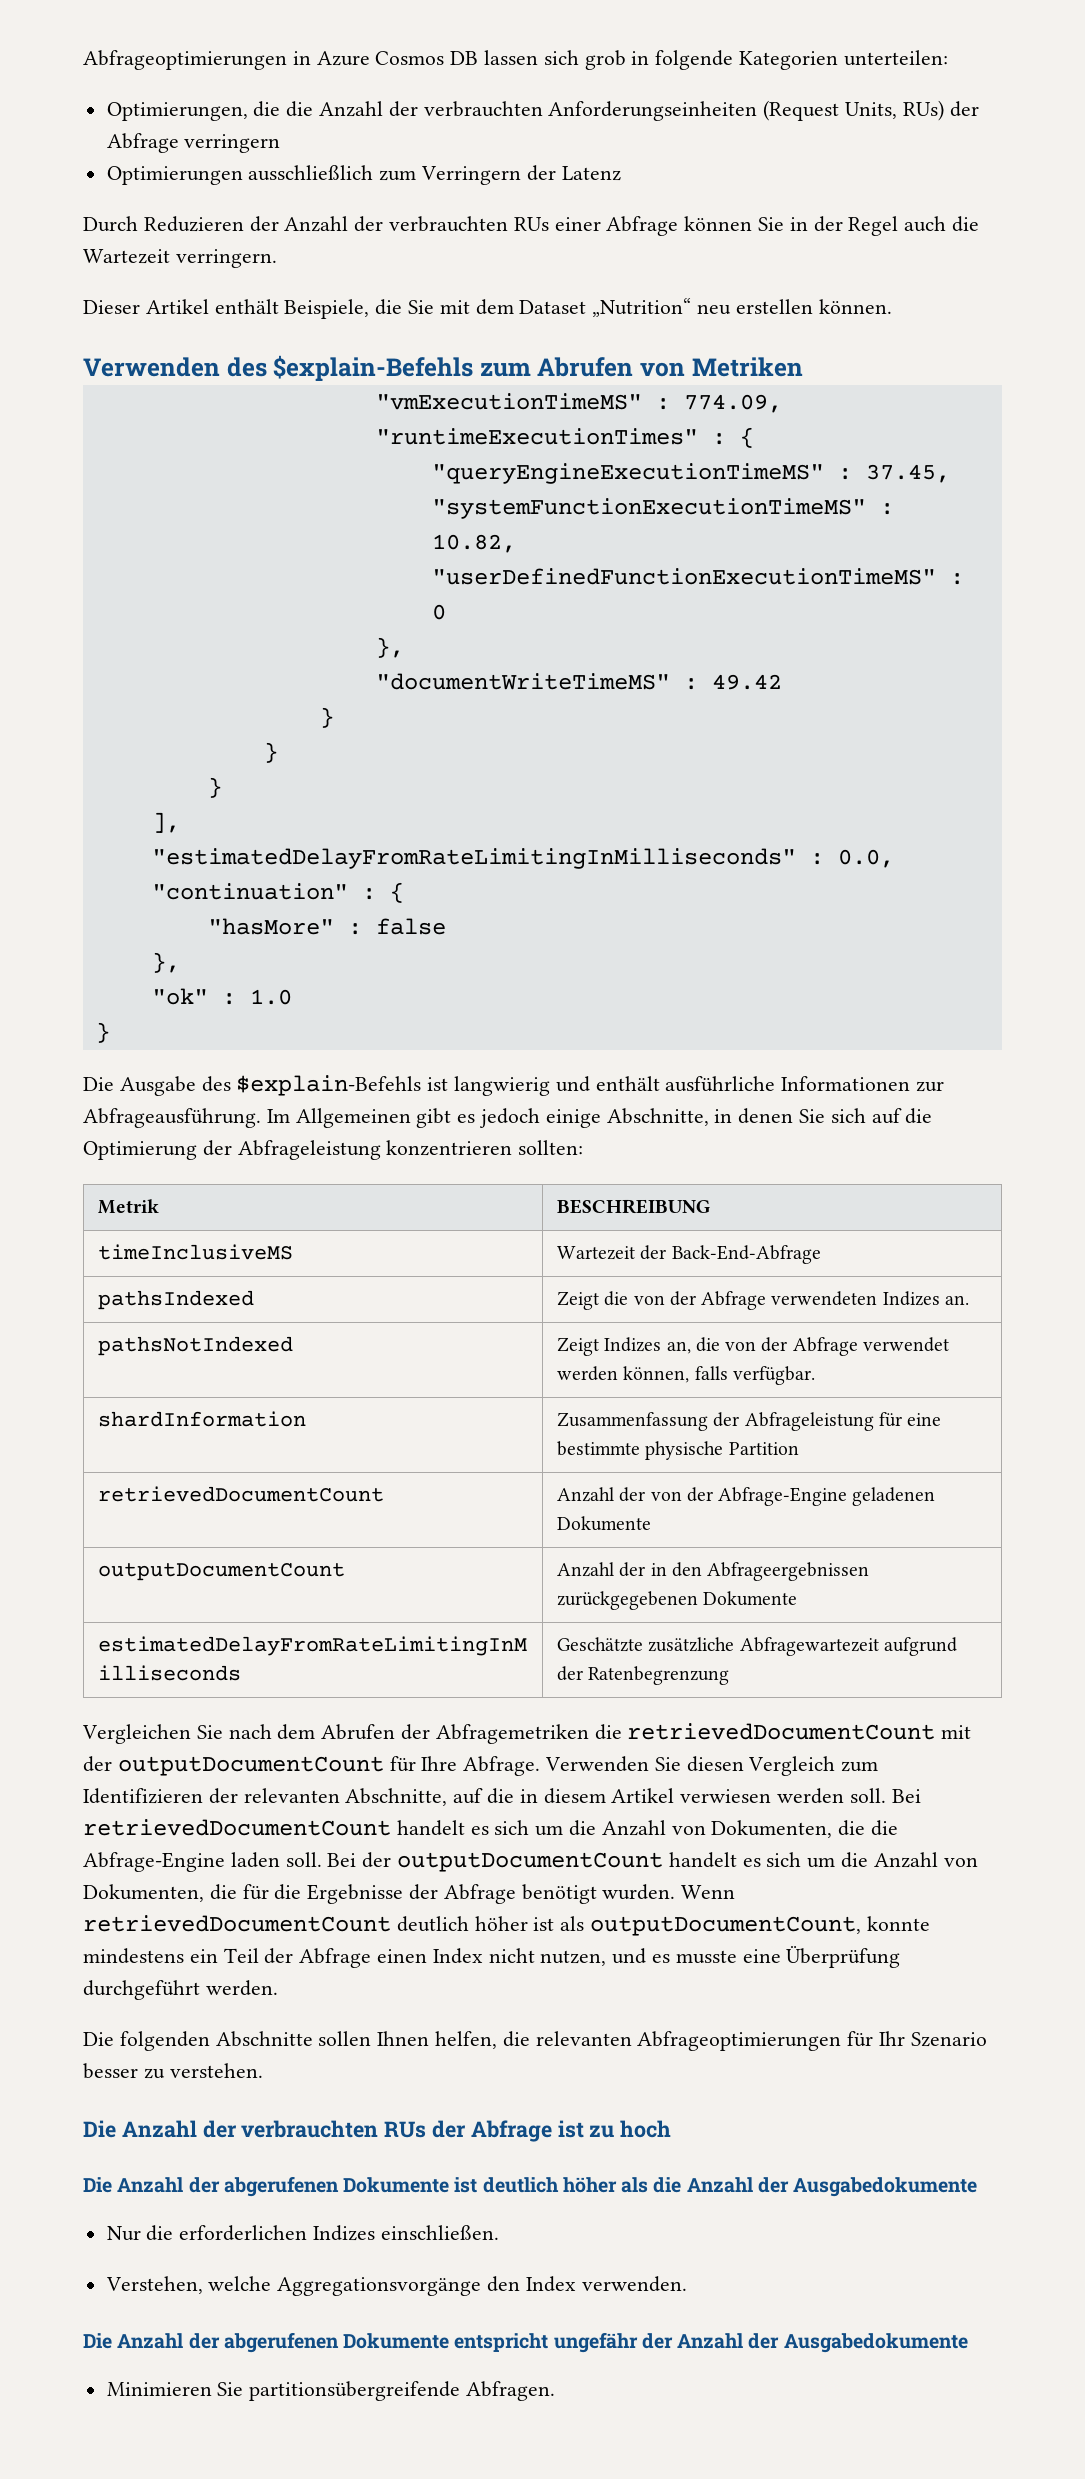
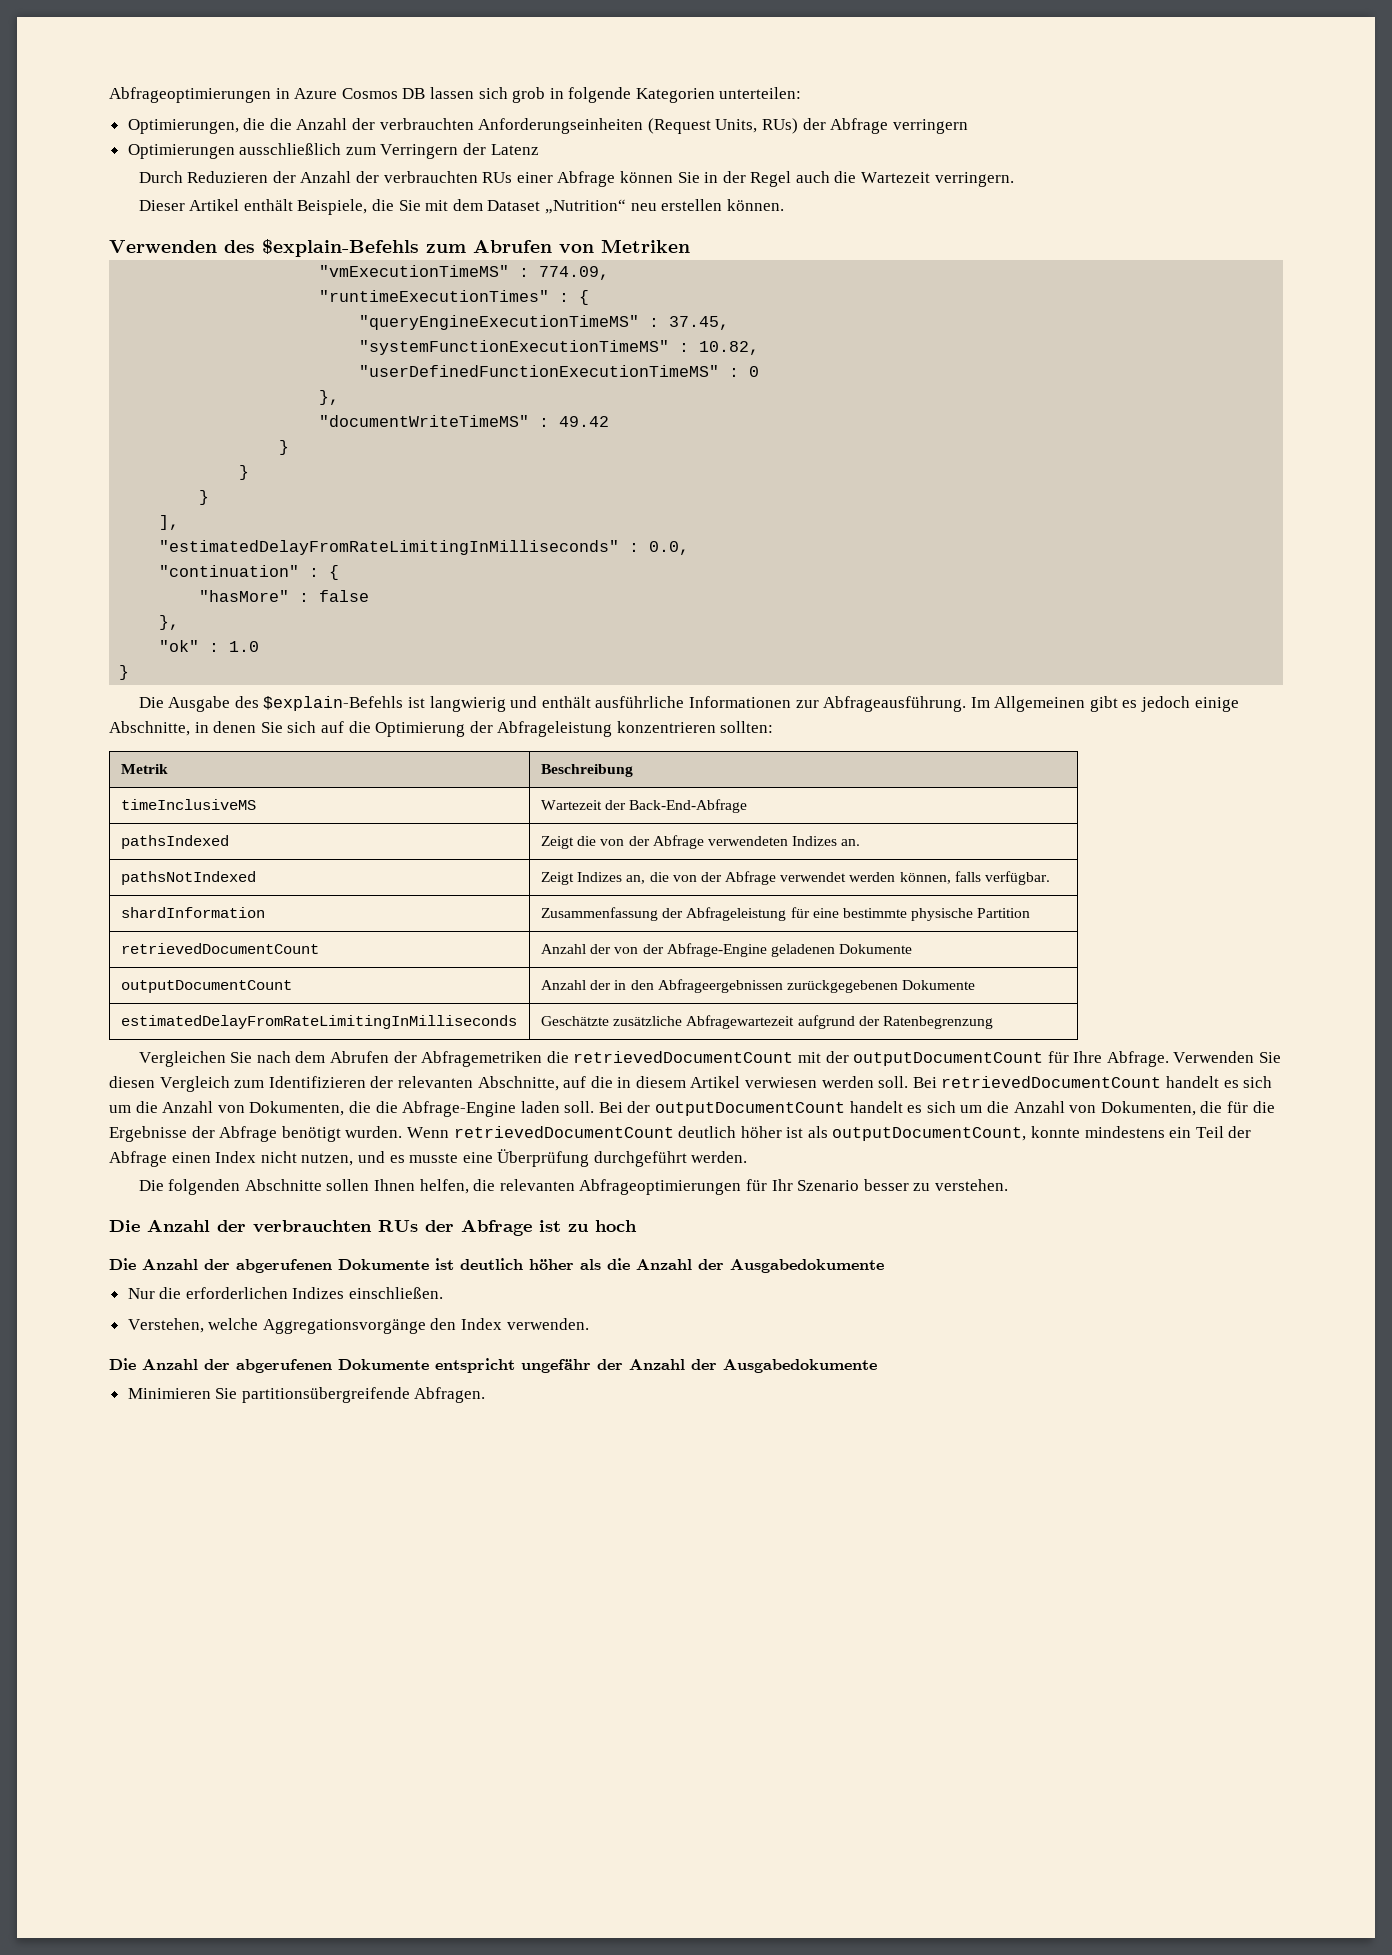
[557,1199,711,1214] BESCHREIBUNG -> [540,764,633,777] Beschreibung

